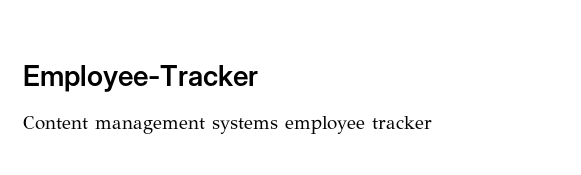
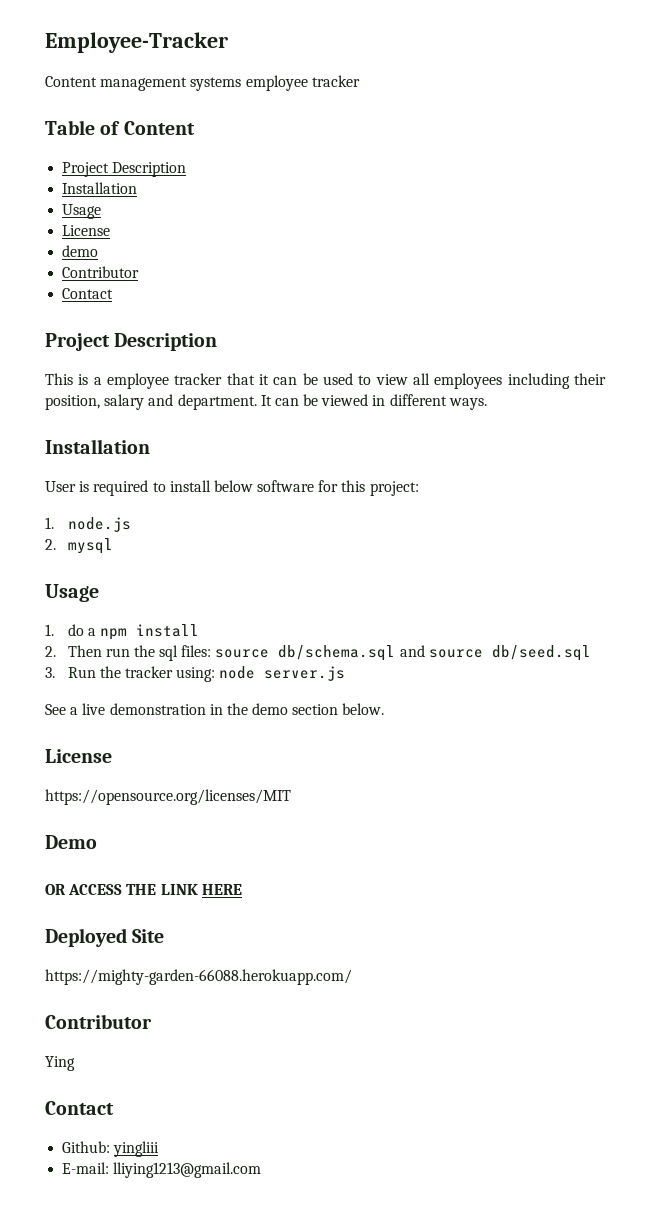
(432, 122) none -> [45,120,195,135] [62,162,187,177] [62,182,138,194] [62,204,102,219] [62,225,111,236] [62,245,99,257] [62,266,140,278] [62,288,114,299] [45,333,218,351] [45,373,606,389] [45,394,487,410] [45,439,150,454] [45,480,419,496] [45,517,131,532] [45,538,113,554] [45,584,99,602] [45,624,199,640] [45,645,591,661] [45,666,346,682] [45,703,385,715] [45,749,112,763] [45,789,291,805] [45,835,97,849] [45,884,242,895] [45,928,165,947] [45,969,352,985] [45,1014,152,1029] [45,1056,75,1071] [45,1101,114,1115] [62,1141,160,1157] [62,1162,262,1178] // Table of Content // Project Description // Installation // Usage // License // demo // Contributor // Contact // Project Description // This is a employee tracker that it can be used to view all employees including their position, salary and department. It can be viewed in different ways. // Installation // User is required to install below software for this project: // 1. node.js // 2. mysql // Usage // 1. do a npm install // 2. Then run the sql files: source db/schema.sql and source db/seed.sql // 3. Run the tracker using: node server.js // See a live demonstration in the demo section below. // License // https://opensource.org/licenses/MIT // Demo // OR ACCESS THE LINK HERE // Deployed Site // https://mighty-garden-66088.herokuapp.com/ // Contributor // Ying // Contact // Github: yingliii // E-mail: lliying1213@gmail.com

